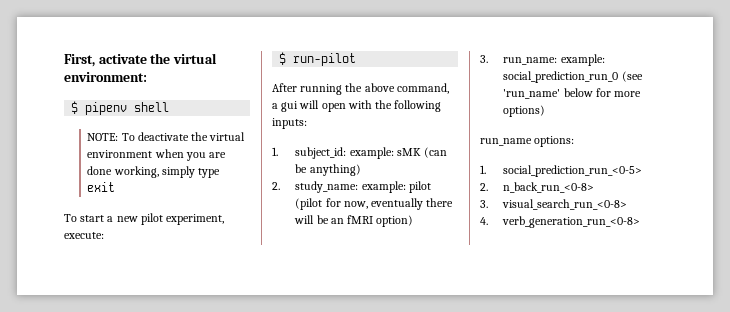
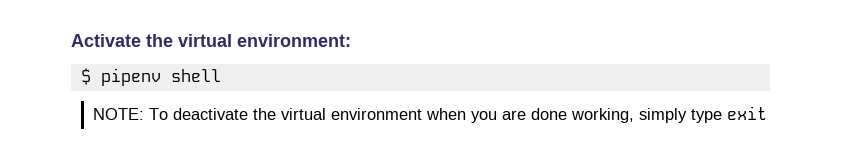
[64,54,147,67] First, activate -> [71,34,141,47] Activate
[64,213,225,225] [64,232,104,239] [279,52,357,66] [272,83,449,95] [272,100,442,112] [272,118,307,129] [272,147,448,159] [295,164,361,176] [272,181,431,193] [295,198,454,210] [294,215,414,227] [480,54,605,66] [503,71,643,83] [503,88,642,99] [503,105,546,117] [480,136,575,147] [480,165,643,177] [480,182,595,193] [480,199,628,210] [480,216,641,228] // To start a new pilot experiment, execute: // $ run-pilot // After running the above command, a gui will open with the following inputs: // 1. subject_id: example: sMK (can be anything) // 2. study_name: example: pilot (pilot for now, eventually there will be an fMRI option) // 3. run_name: example: social_prediction_run_0 (see 'run_name' below for more options) // run_name options: // 1. social_prediction_run_<0-5> // 2. n_back_run_<0-8> // 3. visual_search_run_<0-8> // 4. verb_generation_run_<0-8> -> (767, 113) none

